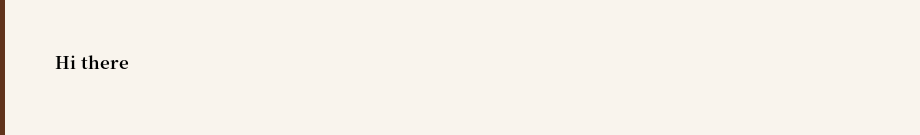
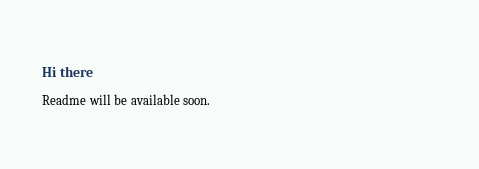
(129, 62) none -> [42,94,211,105] // Readme will be available soon.

